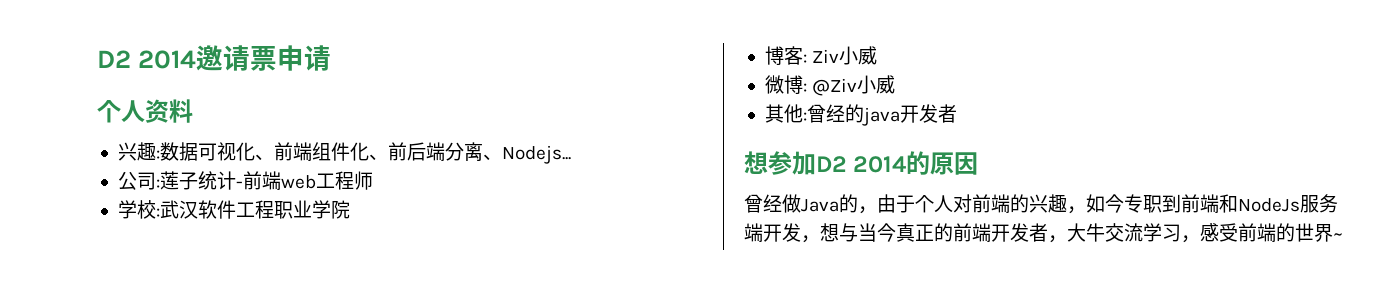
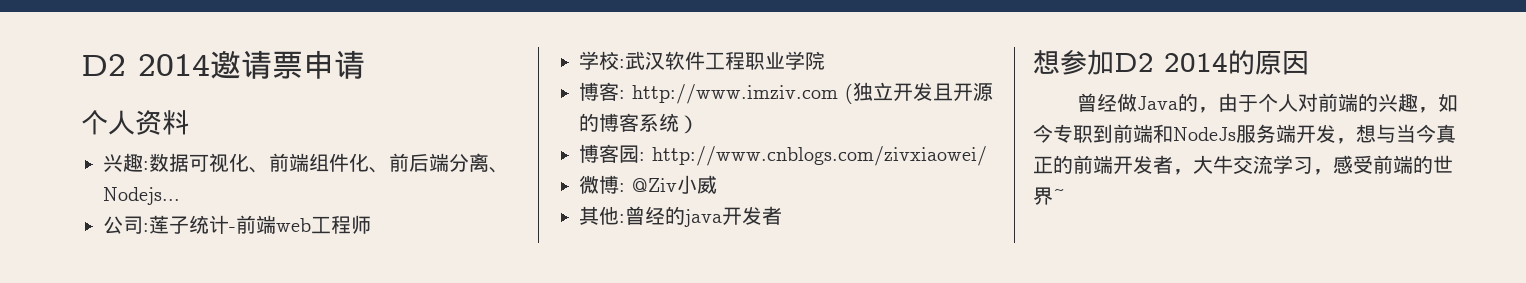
[812,46,878,65] Ziv小威 -> [632,82,993,104] [579,113,699,134] [579,144,987,166] http://www.imziv.com (独立开发且开源的博客系统） // 博客园: http://www.cnblogs.com/zivxiaowei/

